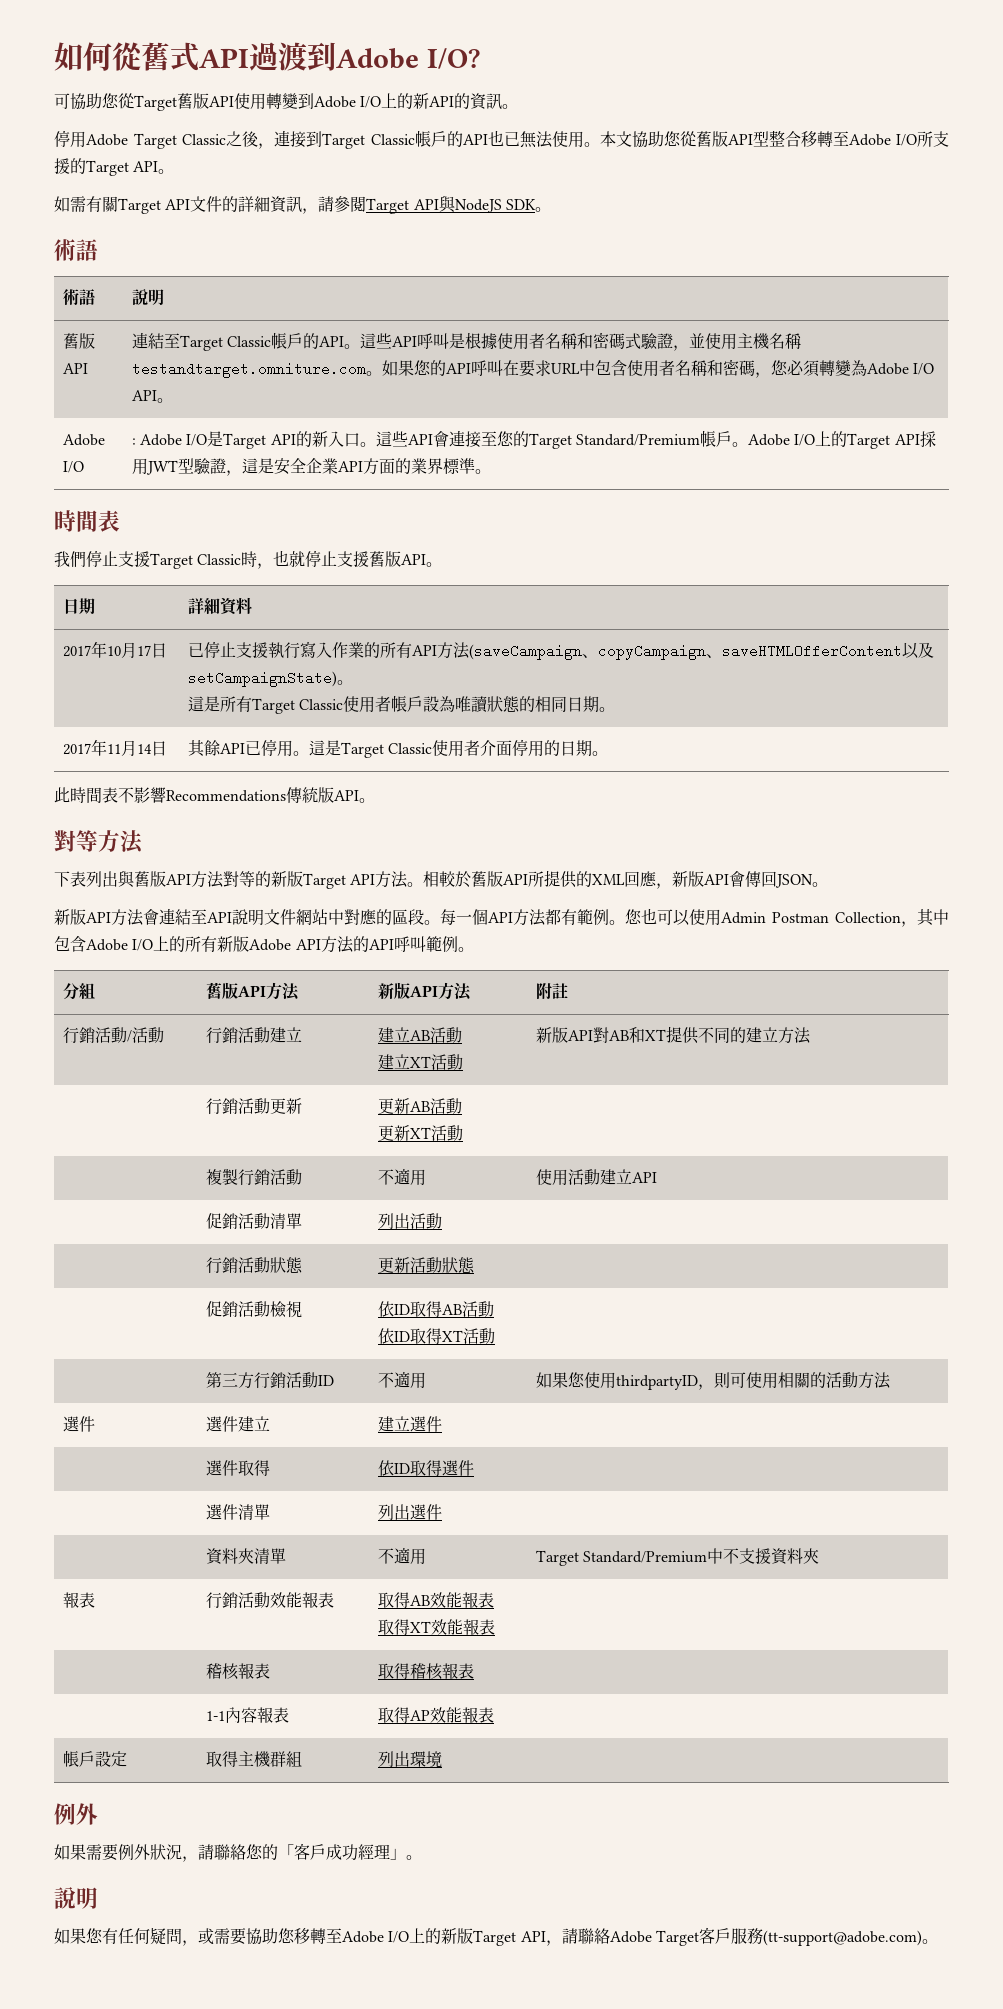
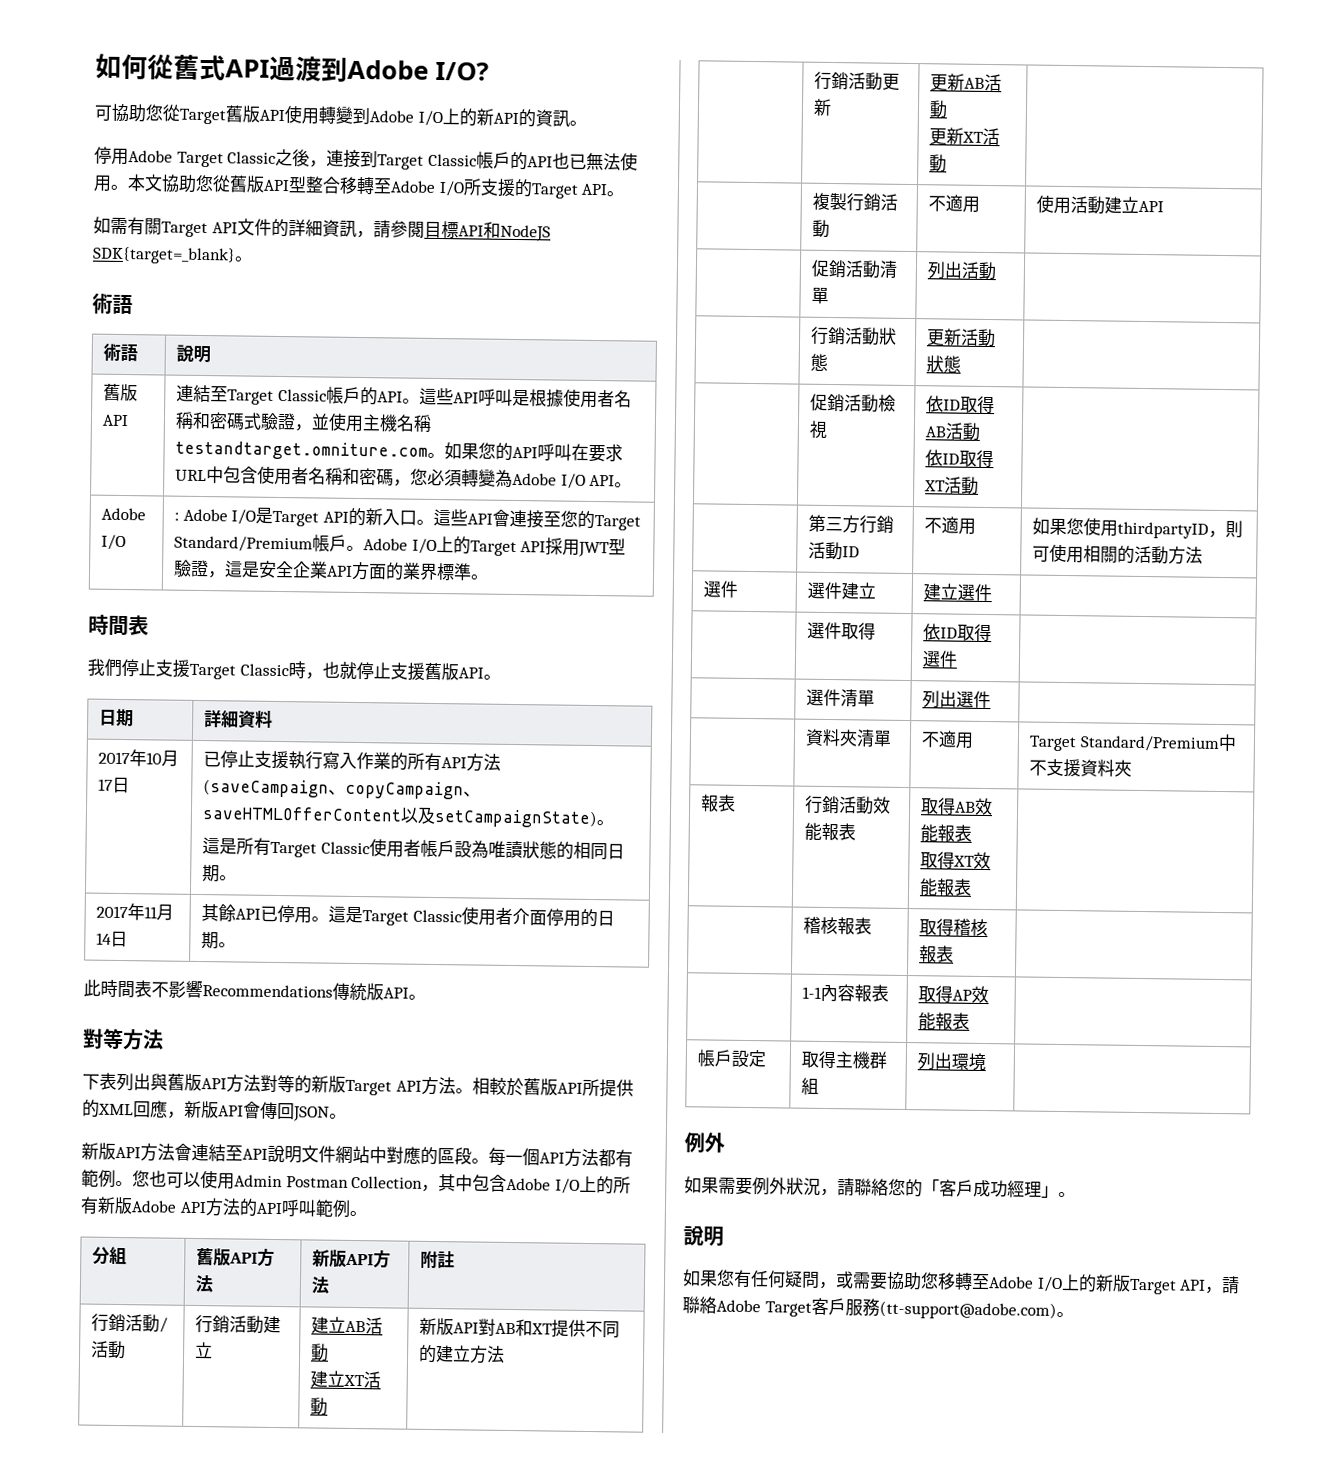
[366,196,536,214] Target API與NodeJS SDK -> [423,221,551,242] [92,246,236,265] 目標API和NodeJS SDK{target=_blank}

